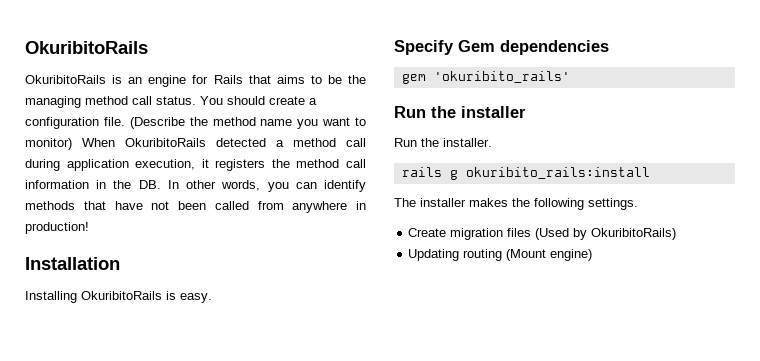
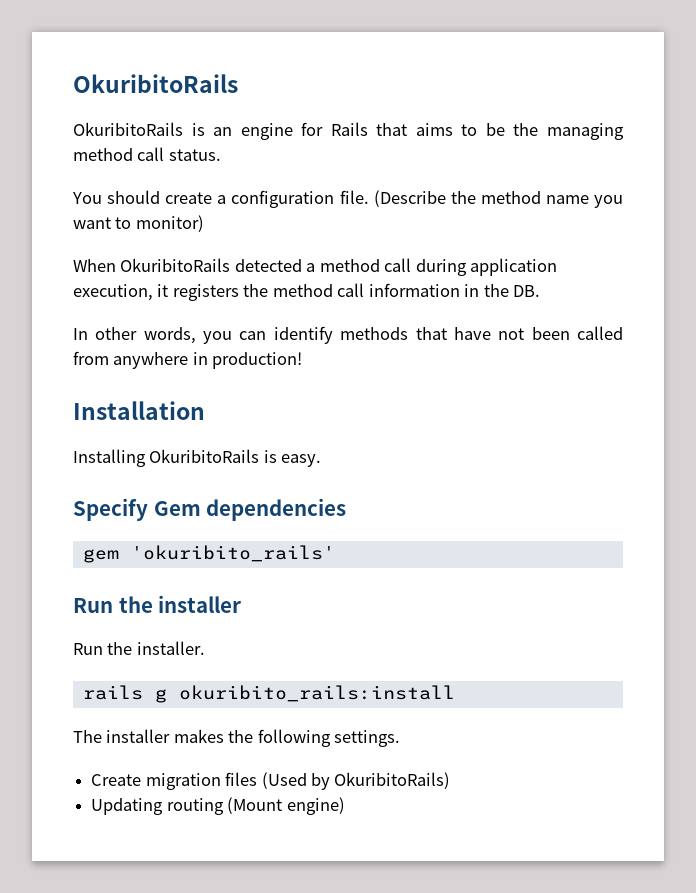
(196, 100) none -> (221, 155) //
(72, 144) none -> (204, 223) //
(161, 184) none -> (541, 291) //

